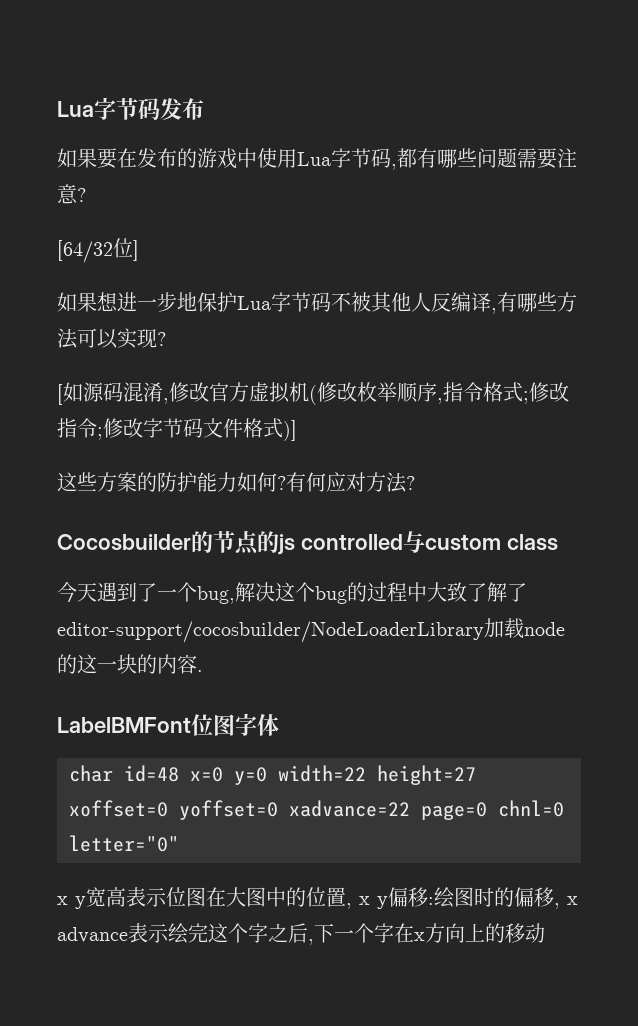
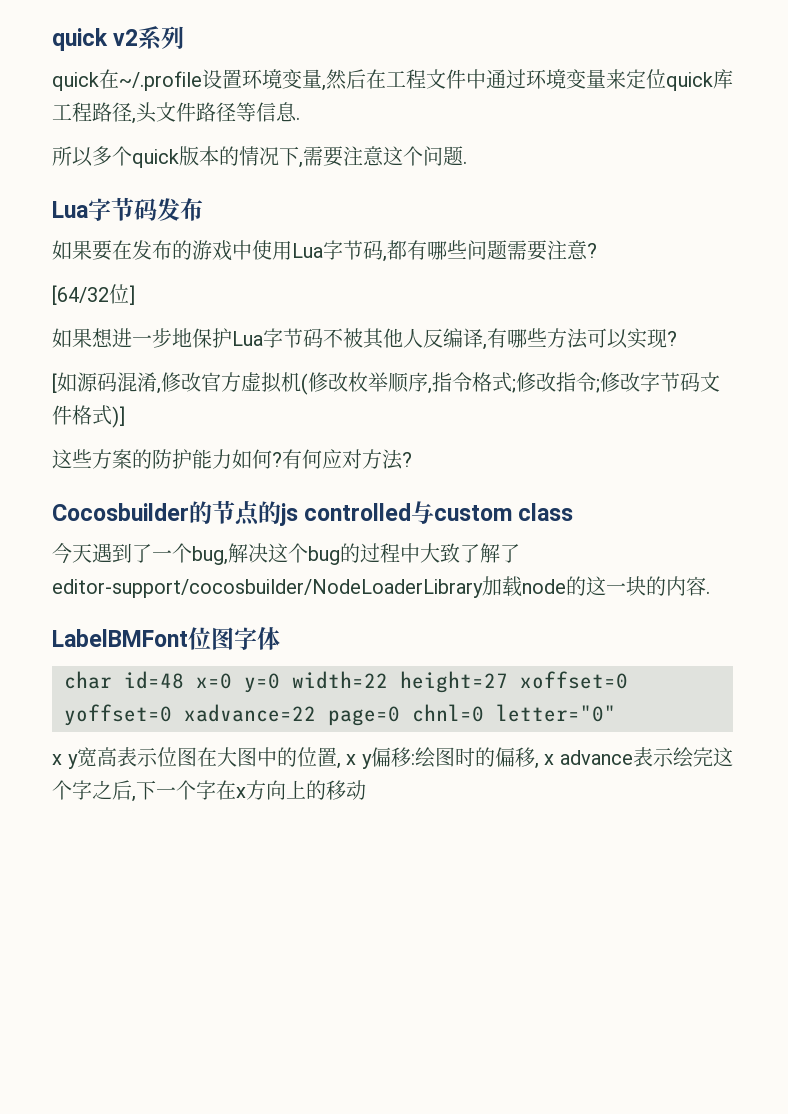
(57, 109) none -> [52,26,185,51] [52,69,733,91] [52,102,300,124] [52,146,467,168] quick v2系列 // quick在~/.profile设置环境变量,然后在工程文件中通过环境变量来定位quick库工程路径,头文件路径等信息. // 所以多个quick版本的情况下,需要注意这个问题. //

